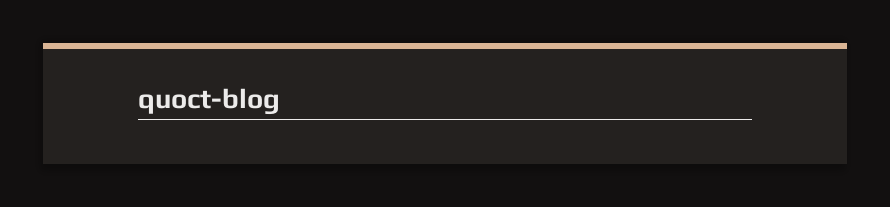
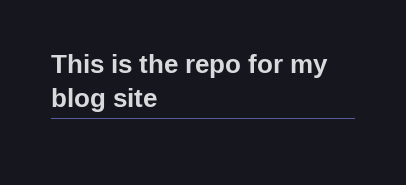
[138,88,280,115] quoct-blog -> [51,54,329,78] [51,88,158,112] This is the repo for my blog site

